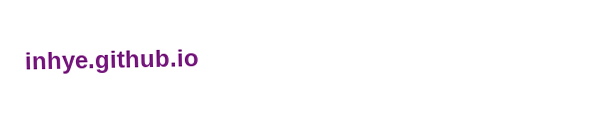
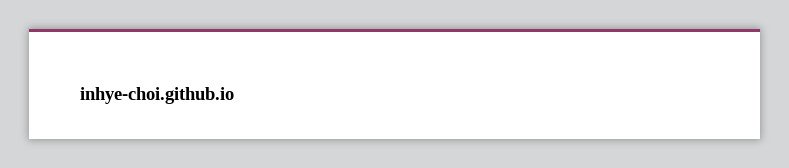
[24,49,200,75] inhye.github.io -> [80,87,234,104] inhye-choi.github.io

